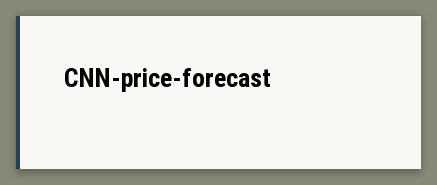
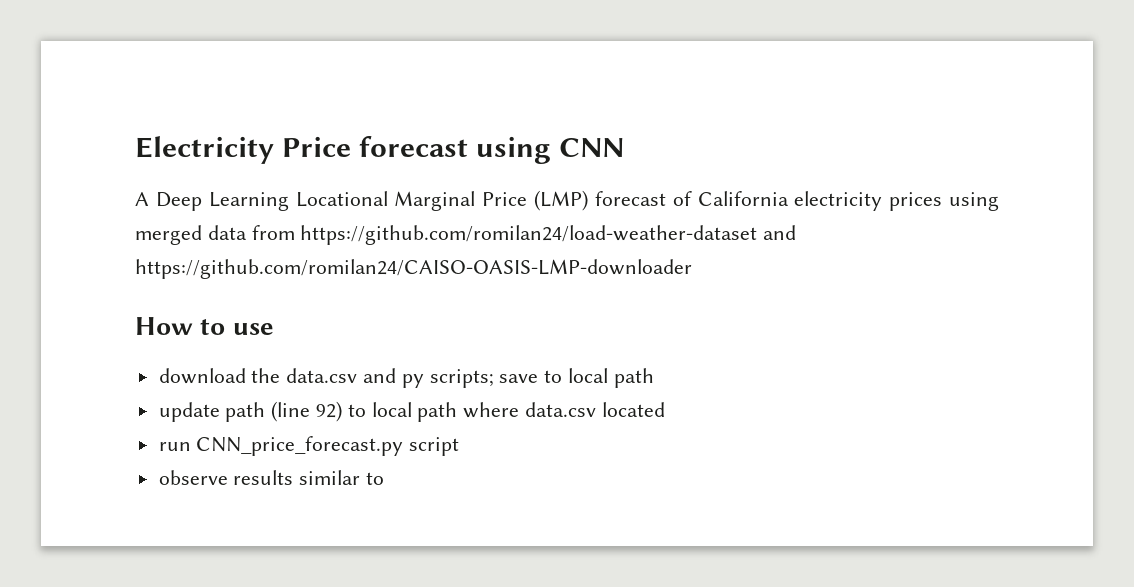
[64,68,271,92] CNN-price-forecast -> [135,136,625,164] [135,190,1000,211] [135,225,797,245] [135,259,692,279] [135,317,274,335] [158,368,654,388] [158,401,665,422] [158,436,460,456] [158,470,385,485] Electricity Price forecast using CNN // A Deep Learning Locational Marginal Price (LMP) forecast of California electricity prices using merged data from https://github.com/romilan24/load-weather-dataset and https://github.com/romilan24/CAISO-OASIS-LMP-downloader // How to use // download the data.csv and py scripts; save to local path // update path (line 92) to local path where data.csv located // run CNN_price_forecast.py script // observe results similar to

